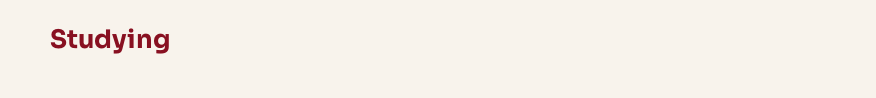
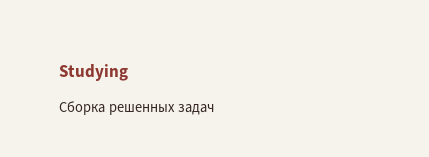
(171, 41) none -> [59,101,214,115] // Сборка решенных задач

